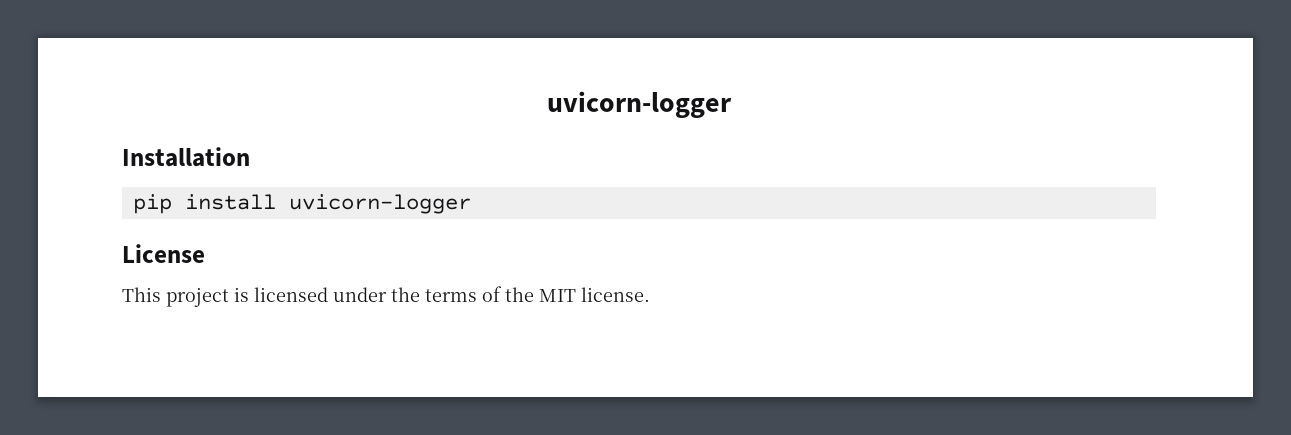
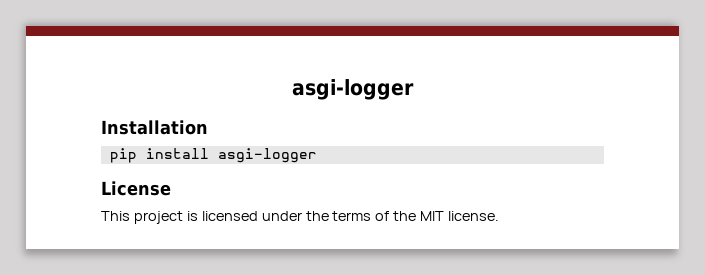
[547,91,732,118] uvicorn-logger -> [292,79,414,100] asgi-logger
[288,194,471,214] uvicorn-logger -> [217,148,317,163] asgi-logger

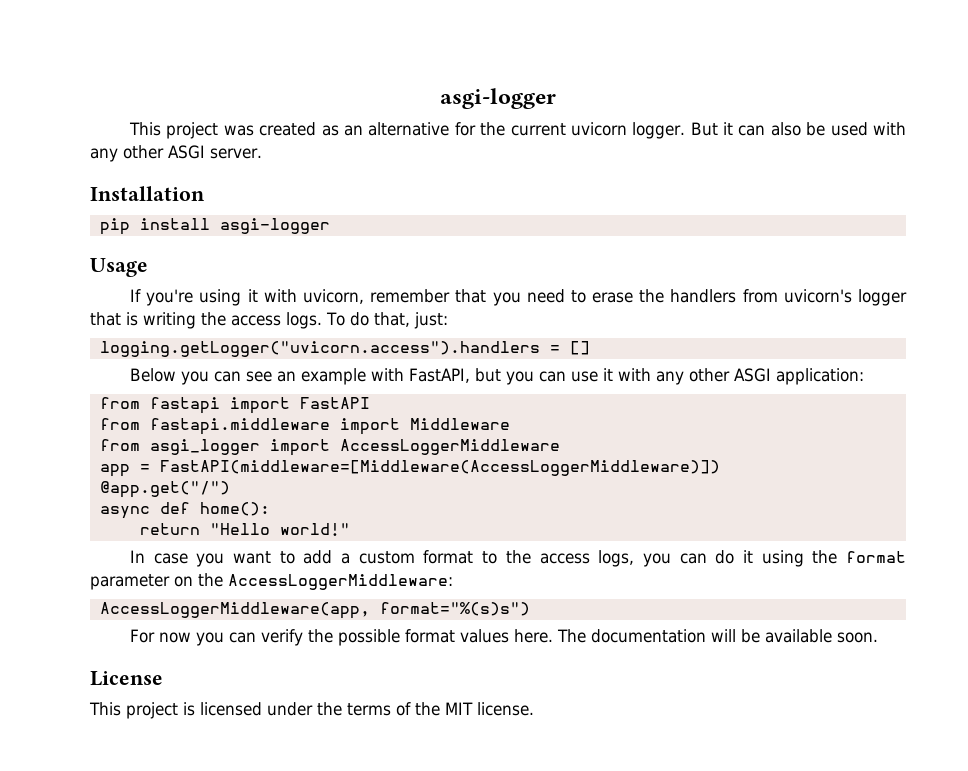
[292,79,414,100] [101,120,208,135] [109,148,317,163] asgi-logger // Installation // pip install asgi-logger -> [440,88,556,109] [129,122,907,139] [90,145,262,162] [90,186,205,201] [99,218,330,235] [90,258,148,277] [130,289,907,306] [90,312,448,329] [99,341,590,357] [130,368,865,385] [99,397,370,414] [99,418,510,435] [99,439,560,456] [99,460,720,477] [99,481,230,498] [99,502,270,519] [139,523,350,536] [130,550,906,567] [90,573,453,590] [99,602,530,619] [130,629,879,646] asgi-logger // This project was created as an alternative for the current uvicorn logger. But it can also be used with any other ASGI server. // Installation // pip install asgi-logger // Usage // If you're using it with uvicorn, remember that you need to erase the handlers from uvicorn's logger that is writing the access logs. To do that, just: // logging.getLogger("uvicorn.access").handlers = [] // Below you can see an example with FastAPI, but you can use it with any other ASGI application: // from fastapi import FastAPI // from fastapi.middleware import Middleware // from asgi_logger import AccessLoggerMiddleware // app = FastAPI(middleware=[Middleware(AccessLoggerMiddleware)]) // @app.get("/") // async def home(): // return "Hello world!" // In case you want to add a custom format to the access logs, you can do it using the format parameter on the AccessLoggerMiddleware: // AccessLoggerMiddleware(app, format="%(s)s") // For now you can verify the possible format values here. The documentation will be available soon.

